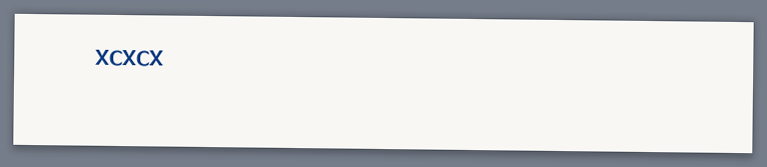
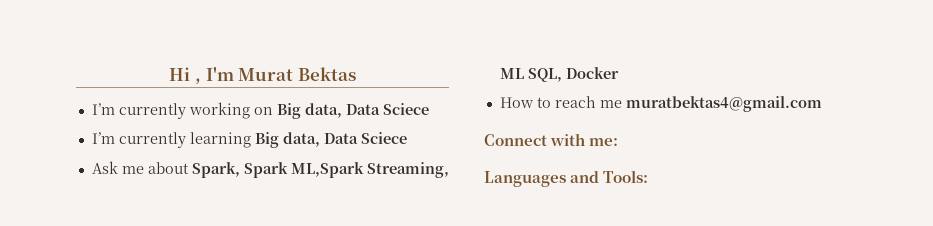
[95,49,164,67] xcxcx -> [169,67,356,84] [91,102,429,119] [91,132,407,148] [91,161,449,178] [499,67,619,82] [499,96,822,112] [484,133,619,146] [484,170,649,187] Hi , I'm Murat Bektas // I’m currently working on Big data, Data Sciece // I’m currently learning Big data, Data Sciece // Ask me about Spark, Spark ML,Spark Streaming, ML SQL, Docker // How to reach me muratbektas4@gmail.com // Connect with me: // Languages and Tools:

